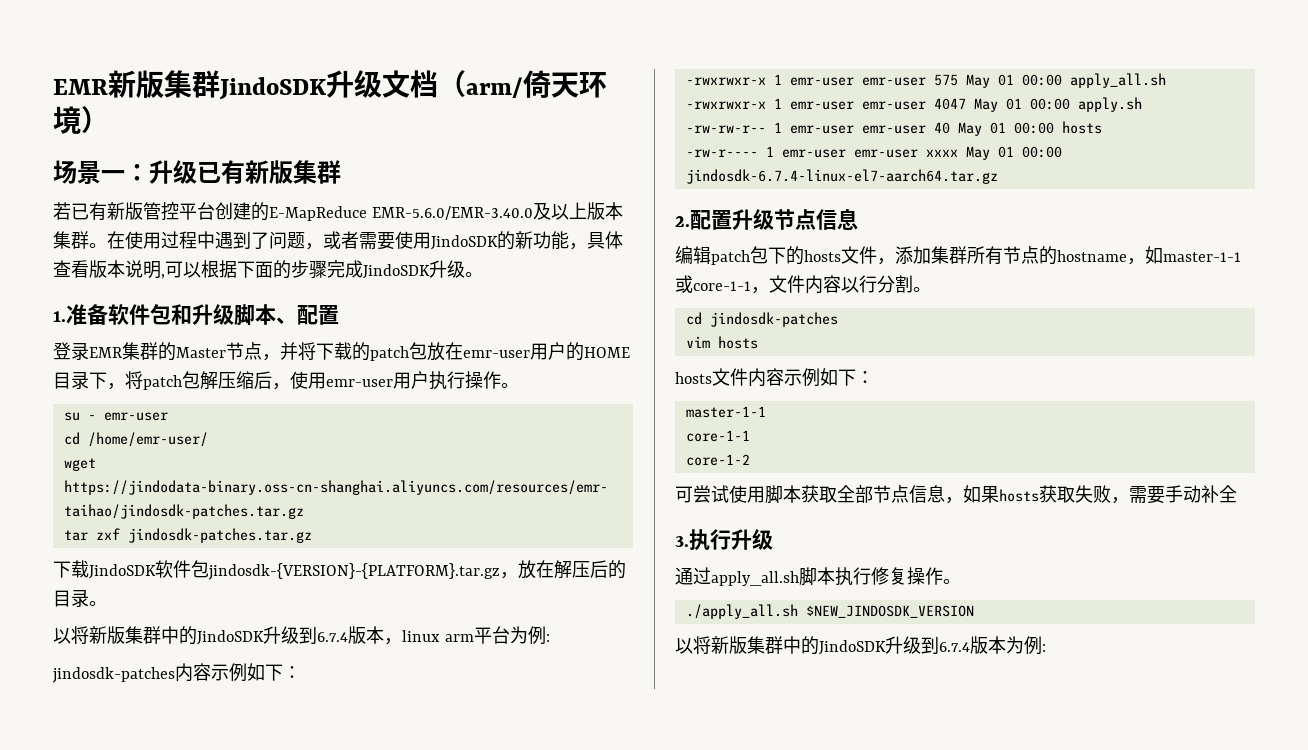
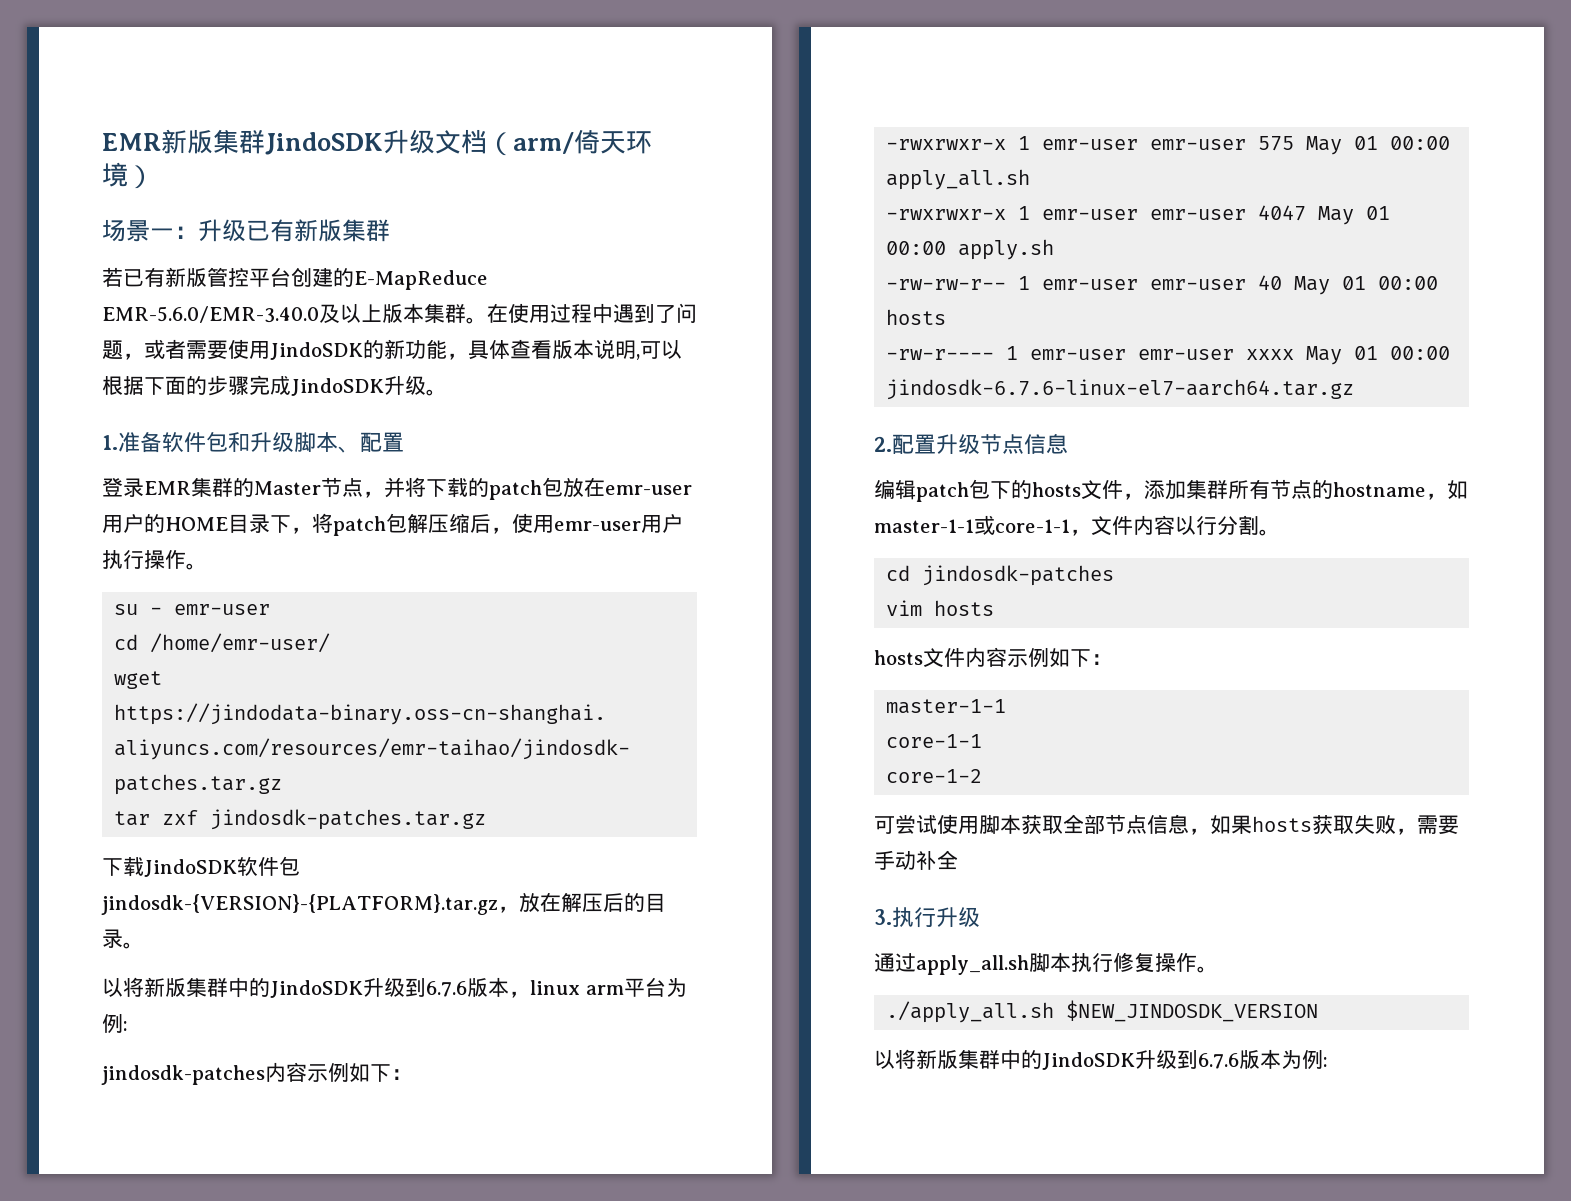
[317,632,348,642] 6.7.4 -> [426,981,467,997] 6.7.6
[685,169,998,184] jindosdk-6.7.4-linux-el7-aarch64.tar.gz -> [886,379,1355,400] jindosdk-6.7.6-linux-el7-aarch64.tar.gz
[939,642,970,652] 6.7.4 -> [1198,1053,1239,1069] 6.7.6

